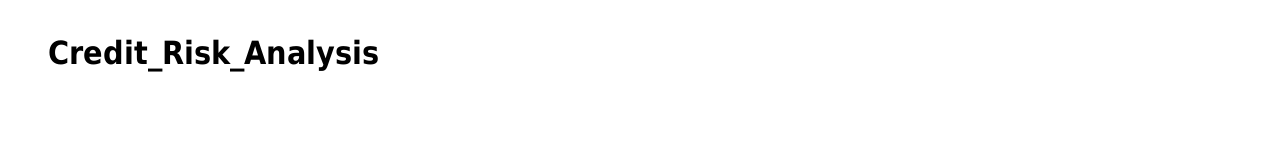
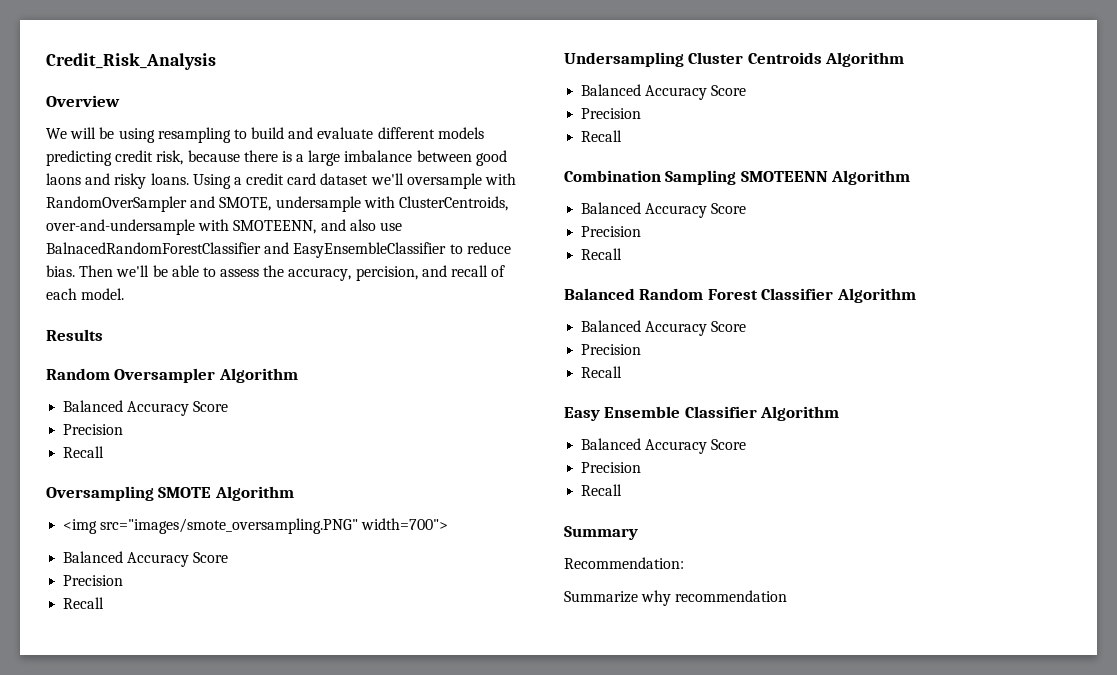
(379, 55) none -> [46,95,120,107] [46,127,484,143] [46,150,507,166] [46,173,517,189] [46,196,508,212] [46,219,402,235] [46,242,511,258] [46,265,506,281] [46,288,125,300] [46,329,103,341] [46,368,298,383] [63,400,229,416] [63,424,124,435] [63,446,105,458] [46,486,294,501] [63,518,449,534] [63,551,229,567] [63,575,124,586] [63,597,105,609] [564,52,905,67] [581,84,747,100] [581,108,642,119] [581,130,623,142] [564,170,911,185] [581,202,747,218] [581,226,642,237] [581,248,623,260] [564,288,916,303] [581,320,747,336] [581,344,642,355] [581,366,623,378] [564,406,840,421] [581,438,747,454] [581,462,642,473] [581,484,623,496] [564,526,638,540] [564,557,684,569] [564,590,788,606] // Overview // We will be using resampling to build and evaluate different models predicting credit risk, because there is a large imbalance between good laons and risky loans. Using a credit card dataset we'll oversample with RandomOverSampler and SMOTE, undersample with ClusterCentroids, over-and-undersample with SMOTEENN, and also use BalnacedRandomForestClassifier and EasyEnsembleClassifier to reduce bias. Then we'll be able to assess the accuracy, percision, and recall of each model. // Results // Random Oversampler Algorithm // Balanced Accuracy Score // Precision // Recall // Oversampling SMOTE Algorithm // <img src="images/smote_oversampling.PNG" width=700"> // Balanced Accuracy Score // Precision // Recall // Undersampling Cluster Centroids Algorithm // Balanced Accuracy Score // Precision // Recall // Combination Sampling SMOTEENN Algorithm // Balanced Accuracy Score // Precision // Recall // Balanced Random Forest Classifier Algorithm // Balanced Accuracy Score // Precision // Recall // Easy Ensemble Classifier Algorithm // Balanced Accuracy Score // Precision // Recall // Summary // Recommendation: // Summarize why recommendation

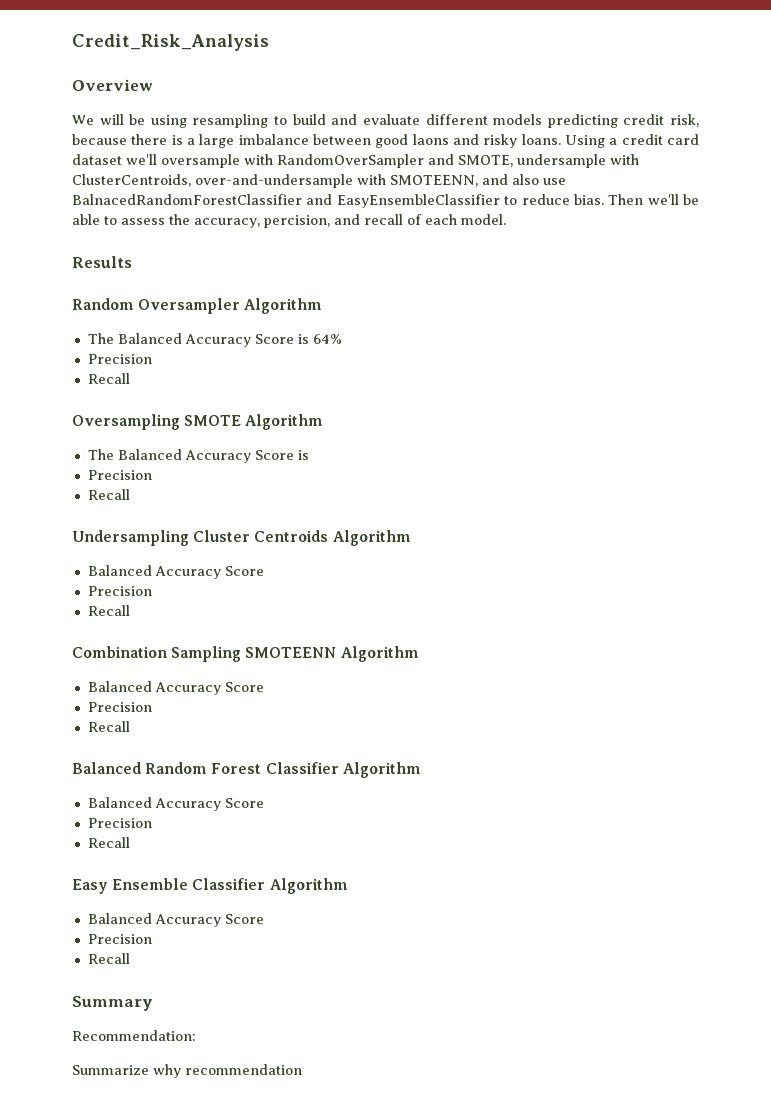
[63,400,229,416] Balanced Accuracy Score -> [87,333,342,347] The Balanced Accuracy Score is 64%
[63,518,449,534] [63,551,229,567] <img src="images/smote_oversampling.PNG" width=700"> // Balanced Accuracy Score -> [87,449,309,463] The Balanced Accuracy Score is

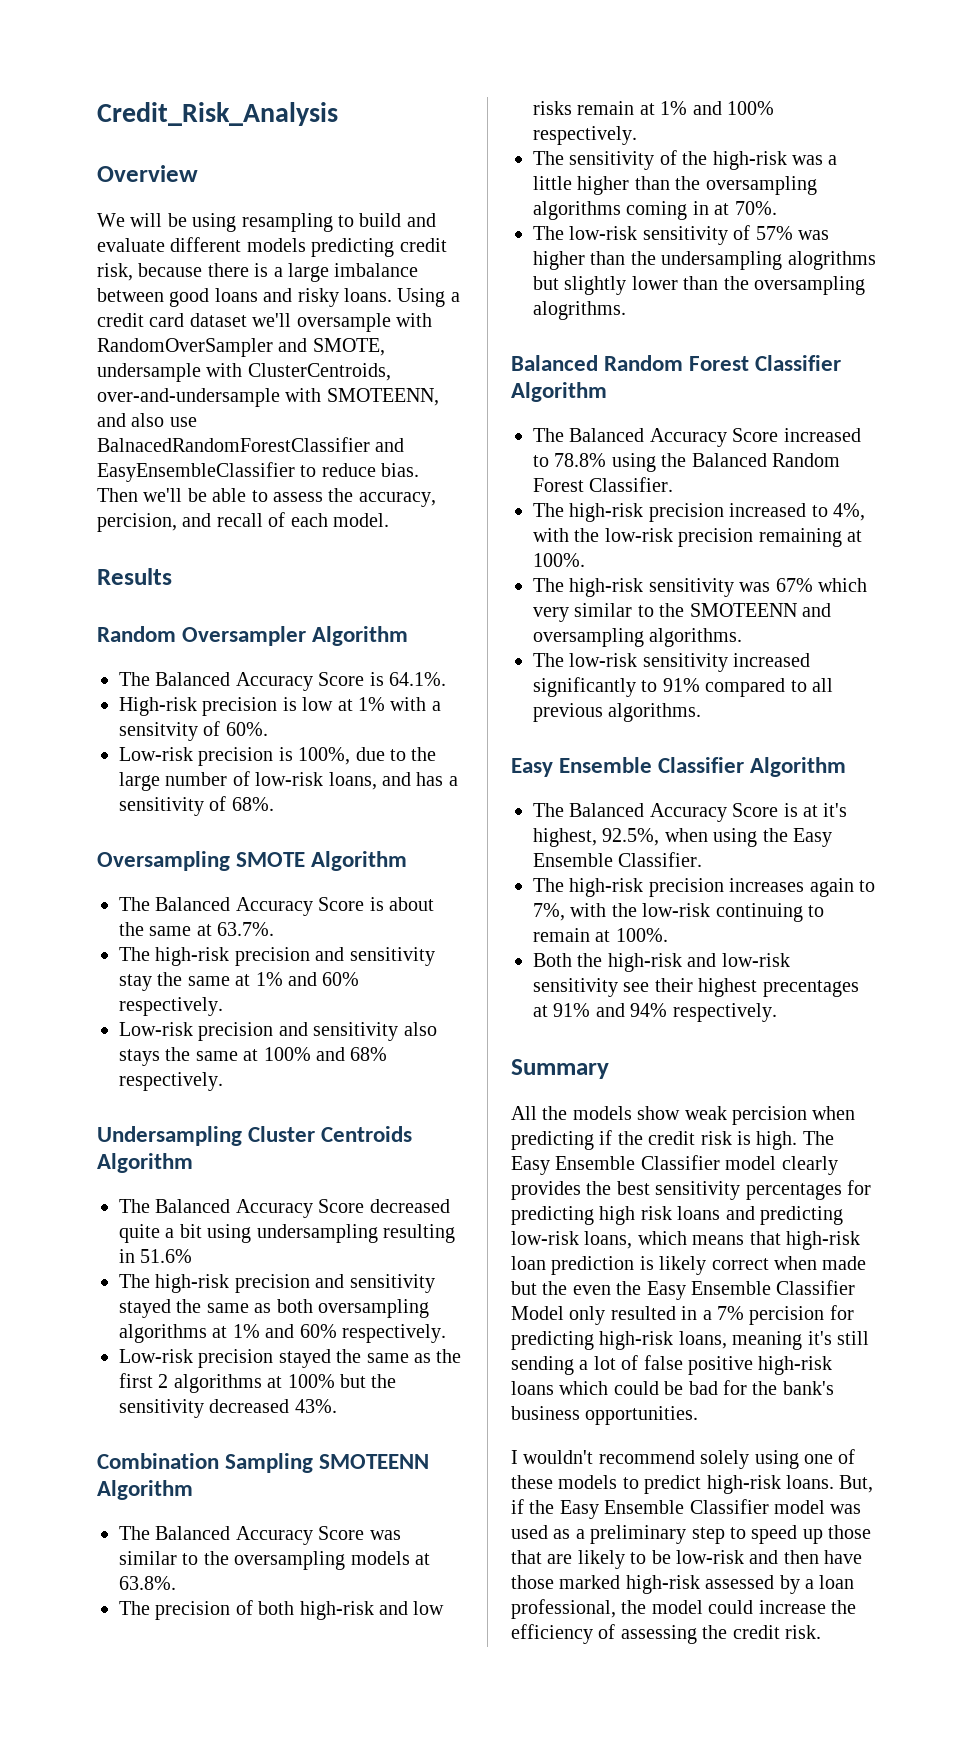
[412,134,449,145] laons -> [214,288,258,302] loans
[312,334,342,344] [87,354,152,364] [87,373,130,384] 64% // Precision // Recall -> [389,672,446,686] [119,697,441,716] [119,721,268,741] [119,747,437,766] [119,771,458,791] [119,796,274,816] 64.1%. // High-risk precision is low at 1% with a sensitvity of 60%. // Low-risk precision is 100%, due to the large number of low-risk loans, and has a sensitivity of 68%.
[87,470,152,480] [87,489,130,500] // Precision // Recall -> [389,897,434,911] [119,922,275,936] [119,947,435,966] [119,972,360,991] [119,997,223,1016] [119,1022,437,1041] [119,1047,388,1066] [119,1072,223,1091] about the same at 63.7%. // The high-risk precision and sensitivity stay the same at 1% and 60% respectively. // Low-risk precision and sensitivity also stays the same at 100% and 68% respectively.
[87,565,264,579] [87,586,152,596] [87,605,130,616] Balanced Accuracy Score // Precision // Recall -> [119,1199,450,1218] [119,1224,455,1243] [119,1249,193,1263] [119,1274,435,1293] [119,1299,429,1318] [119,1324,446,1343] [119,1349,462,1368] [119,1373,397,1393] [119,1399,337,1418] The Balanced Accuracy Score decreased quite a bit using undersampling resulting in 51.6% // The high-risk precision and sensitivity stayed the same as both oversampling algorithms at 1% and 60% respectively. // Low-risk precision stayed the same as the first 2 algorithms at 100% but the sensitivity decreased 43%.
[87,681,264,695] [87,702,152,712] [87,721,130,732] Balanced Accuracy Score // Precision // Recall -> [119,1526,401,1545] [119,1551,430,1570] [119,1576,176,1590] [119,1600,445,1620] [533,101,774,115] [533,126,637,145] [533,150,838,170] [533,176,817,195] [533,201,777,220] [533,225,829,245] [533,251,876,270] [533,276,865,295] [533,301,626,320] The Balanced Accuracy Score was similar to the oversampling models at 63.8%. // The precision of both high-risk and low risks remain at 1% and 100% respectively. // The sensitivity of the high-risk was a little higher than the oversampling algorithms coming in at 70%. // The low-risk sensitivity of 57% was higher than the undersampling alogrithms but slightly lower than the oversampling alogrithms.
[87,797,264,811] [87,818,152,828] [87,837,130,848] Balanced Accuracy Score // Precision // Recall -> [533,428,861,447] [533,453,840,472] [533,477,674,492] [533,503,865,522] [533,528,862,547] [533,553,585,567] [533,578,867,597] [533,603,831,622] [533,628,743,647] [533,653,811,672] [533,677,833,697] [533,703,702,722] The Balanced Accuracy Score increased to 78.8% using the Balanced Random Forest Classifier. // The high-risk precision increased to 4%, with the low-risk precision remaining at 100%. // The high-risk sensitivity was 67% which very similar to the SMOTEENN and oversampling algorithms. // The low-risk sensitivity increased significantly to 91% compared to all previous algorithms.
[87,913,264,927] [87,934,152,944] [87,953,130,964] [72,996,153,1011] [72,1030,196,1041] [72,1064,302,1078] Balanced Accuracy Score // Precision // Recall // Summary // Recommendation: // Summarize why recommendation -> [533,803,848,822] [533,828,832,847] [533,852,703,867] [533,878,875,897] [533,903,824,922] [533,928,668,942] [533,953,790,972] [533,978,859,997] [533,1003,777,1022] [511,1059,609,1079] [511,1106,856,1125] [511,1130,834,1150] [511,1155,838,1175] [511,1180,871,1200] [511,1206,843,1225] [511,1231,860,1250] [511,1256,867,1275] [511,1280,856,1300] [511,1305,854,1325] [511,1331,869,1350] [511,1355,833,1375] [511,1380,834,1395] [511,1406,699,1425] [511,1449,856,1469] [511,1475,874,1494] [511,1499,862,1519] [511,1525,872,1544] [511,1550,863,1569] [511,1575,855,1594] [511,1599,856,1619] [511,1624,821,1644] The Balanced Accuracy Score is at it's highest, 92.5%, when using the Easy Ensemble Classifier. // The high-risk precision increases again to 7%, with the low-risk continuing to remain at 100%. // Both the high-risk and low-risk sensitivity see their highest precentages at 91% and 94% respectively. // Summary // All the models show weak percision when predicting if the credit risk is high. The Easy Ensemble Classifier model clearly provides the best sensitivity percentages for predicting high risk loans and predicting low-risk loans, which means that high-risk loan prediction is likely correct when made but the even the Easy Ensemble Classifier Model only resulted in a 7% percision for predicting high-risk loans, meaning it's still sending a lot of false positive high-risk loans which could be bad for the bank's business opportunities. // I wouldn't recommend solely using one of these models to predict high-risk loans. But, if the Easy Ensemble Classifier model was used as a preliminary step to speed up those that are likely to be low-risk and then have those marked high-risk assessed by a loan professional, the model could increase the efficiency of assessing the credit risk.

